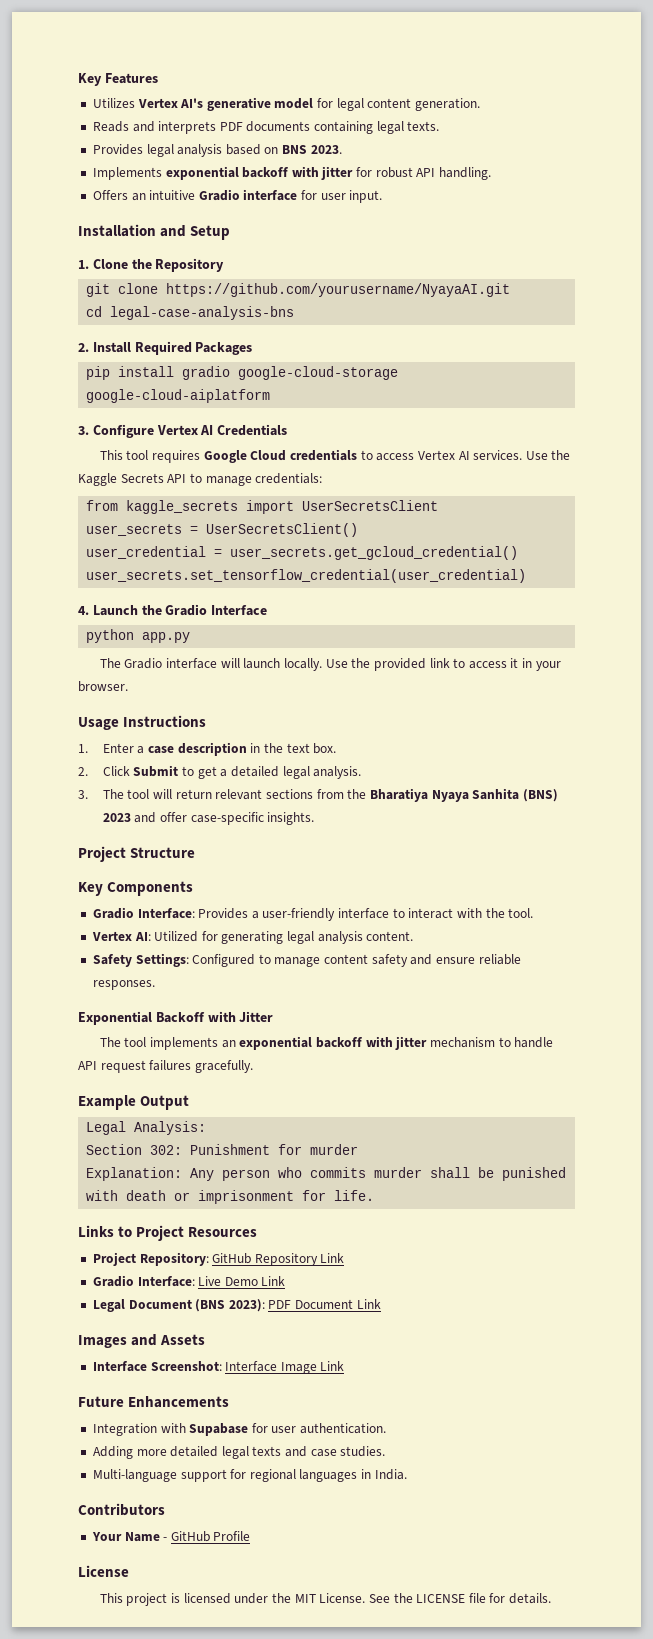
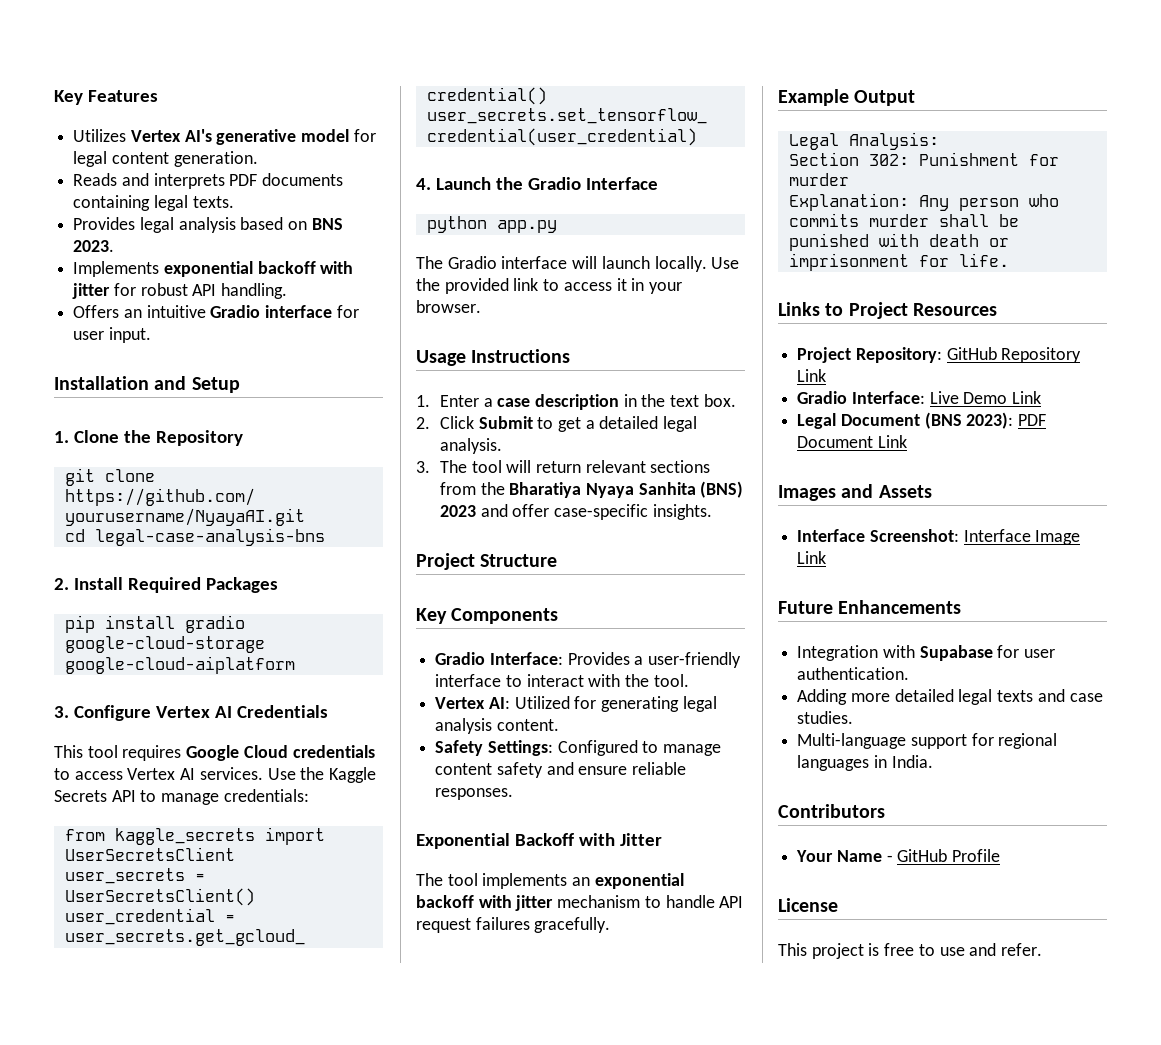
[183,1593,552,1604] licensed under the MIT License. See the LICENSE file for details. -> [884,943,1043,956] free to use and refer.

